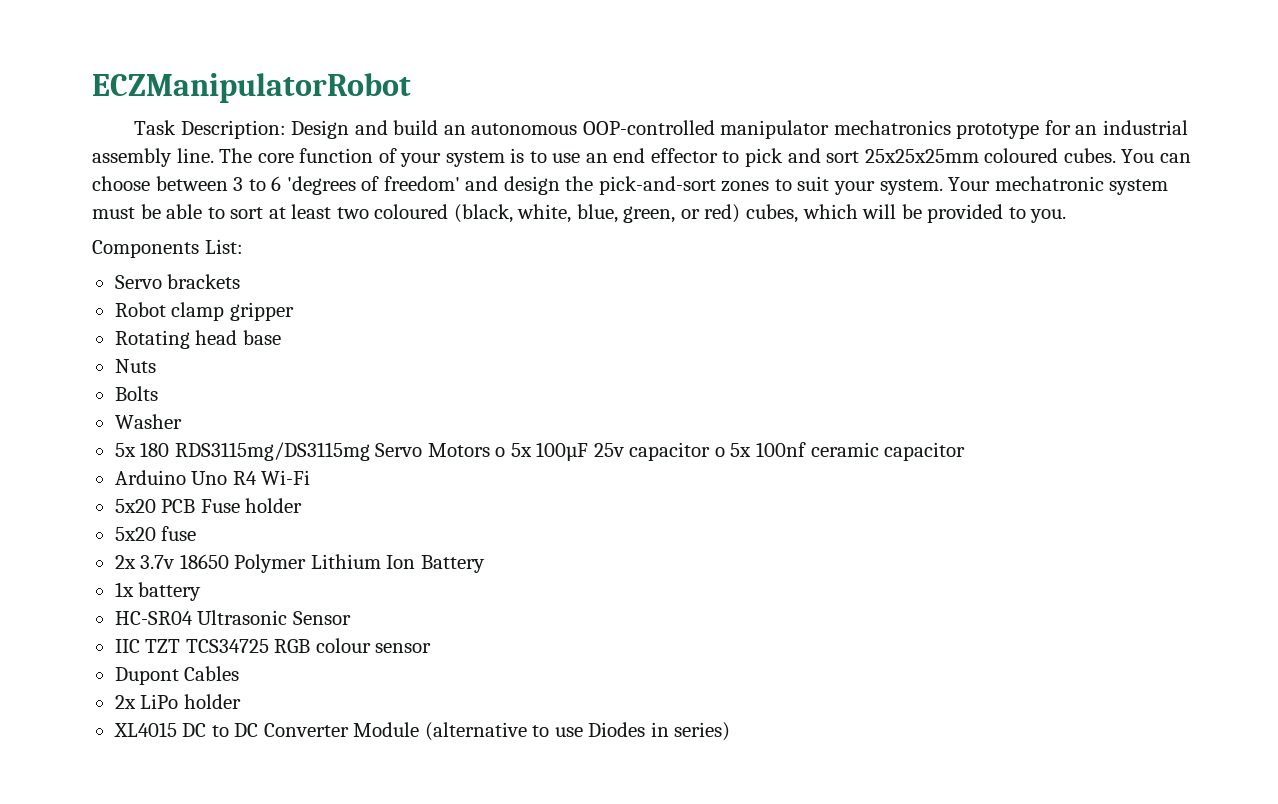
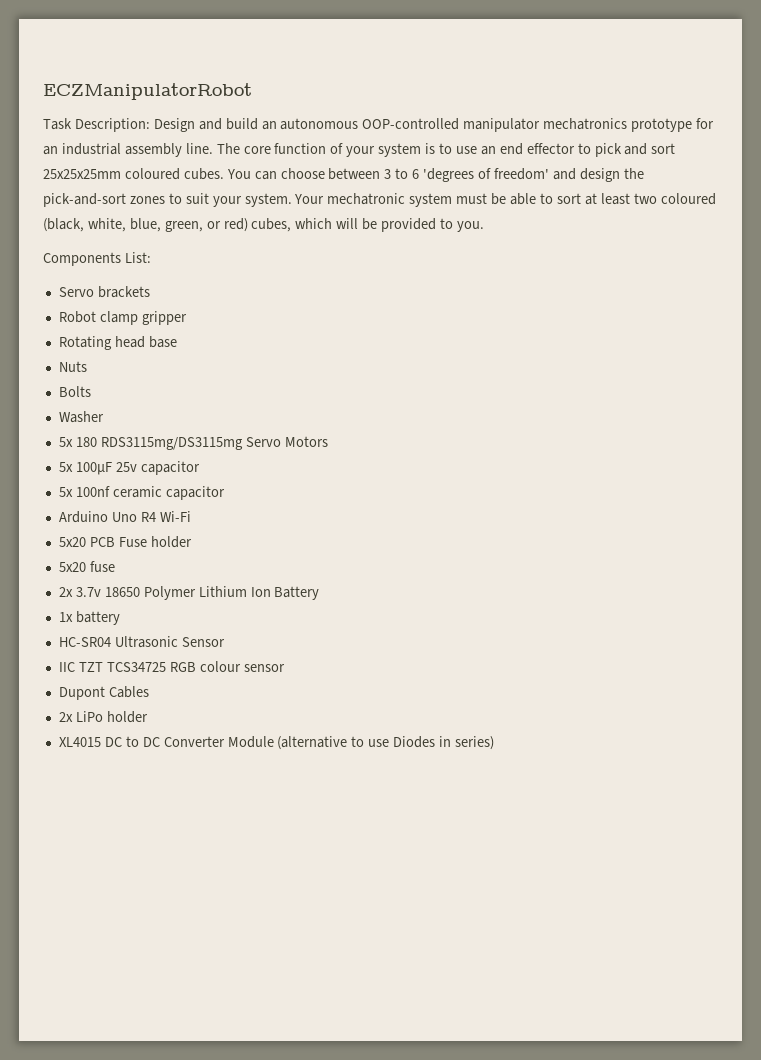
[495,447,506,457] o -> (328, 441) //
[714,447,725,457] o -> (200, 468) //

